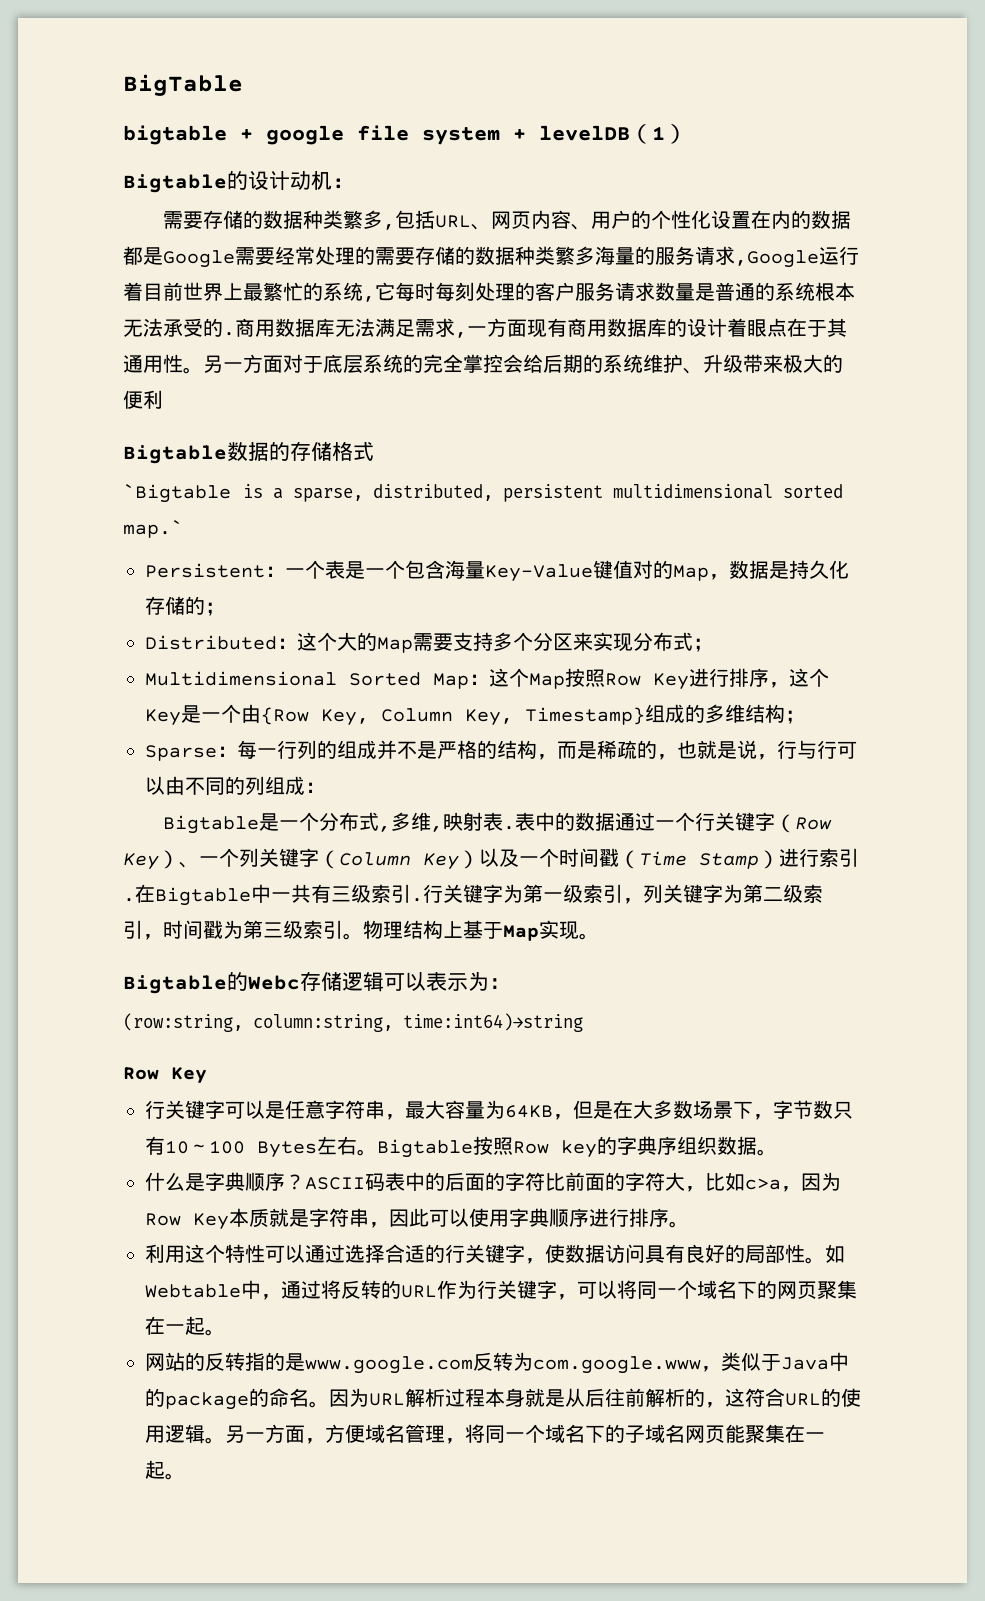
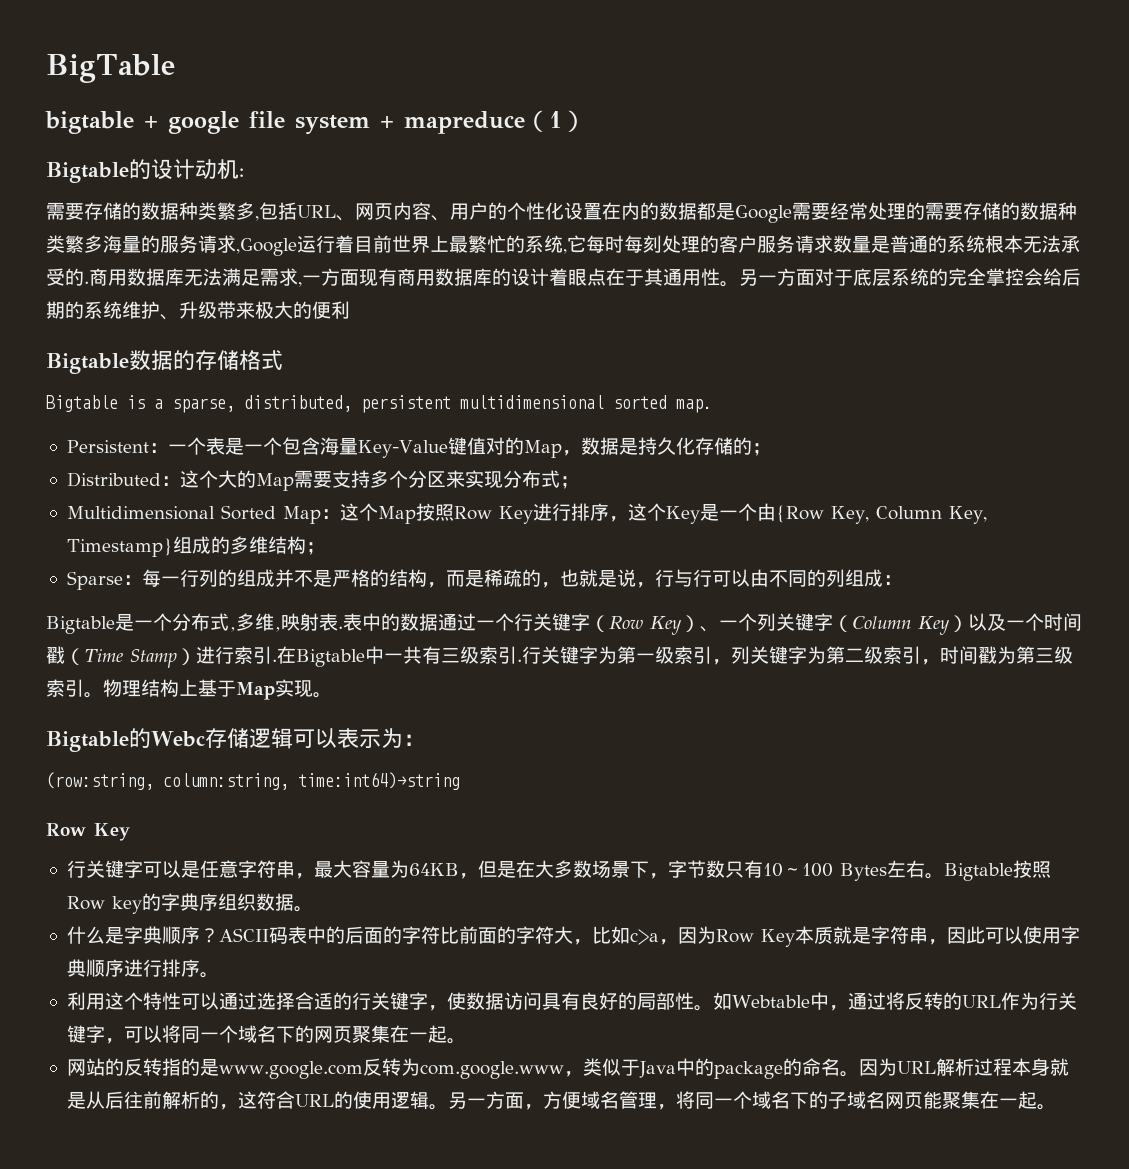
[539,125,630,141] levelDB -> [404,111,525,134] mapreduce
[123,484,231,503] `Bigtable -> [46,395,118,412] Bigtable
[123,520,183,538] map.` -> [676,399,712,413] map.

